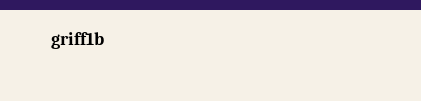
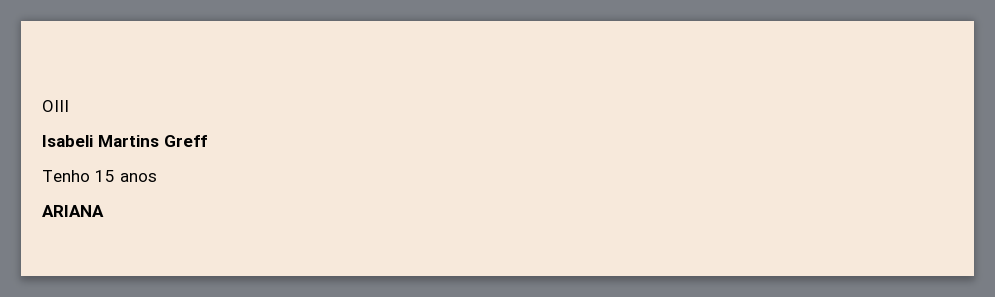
[51,32,104,49] griff1b -> [42,100,69,112] [42,135,207,147] [42,170,157,182] [42,205,104,217] OIII // Isabeli Martins Greff // Tenho 15 anos // ARIANA

